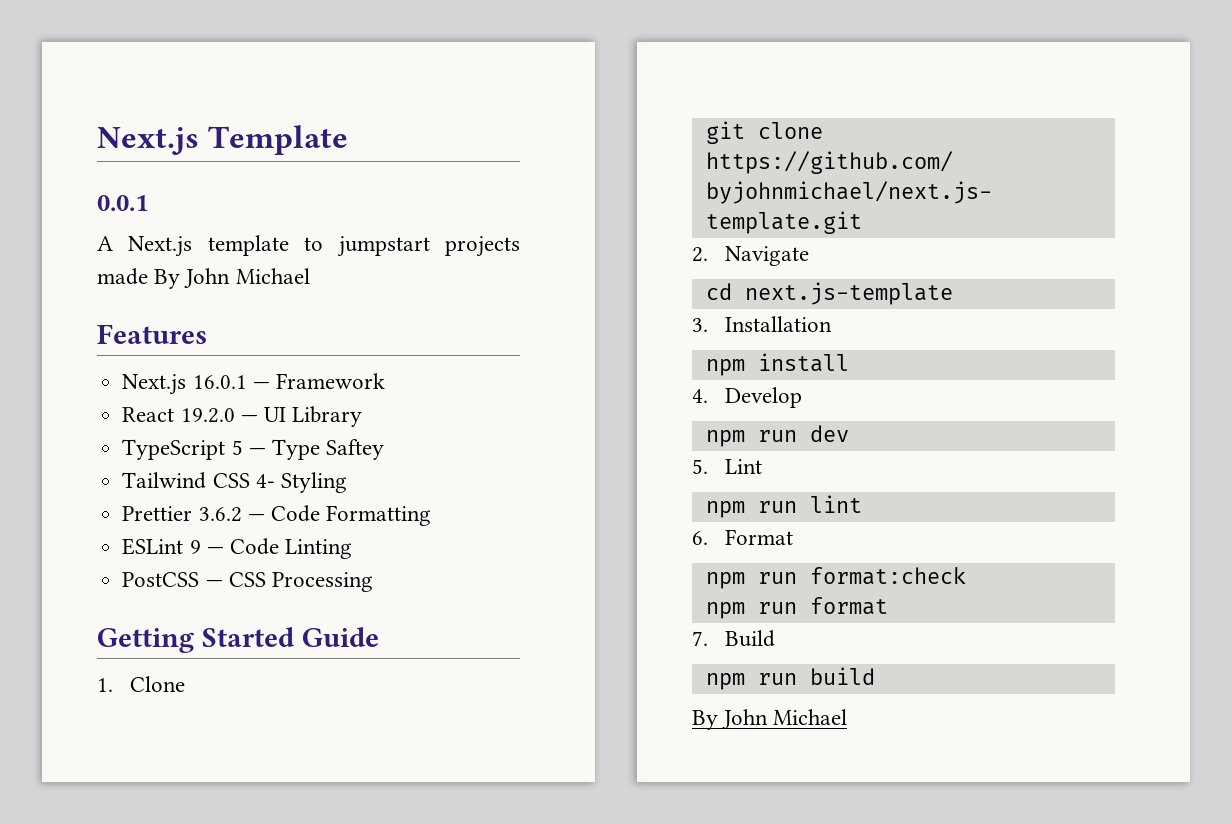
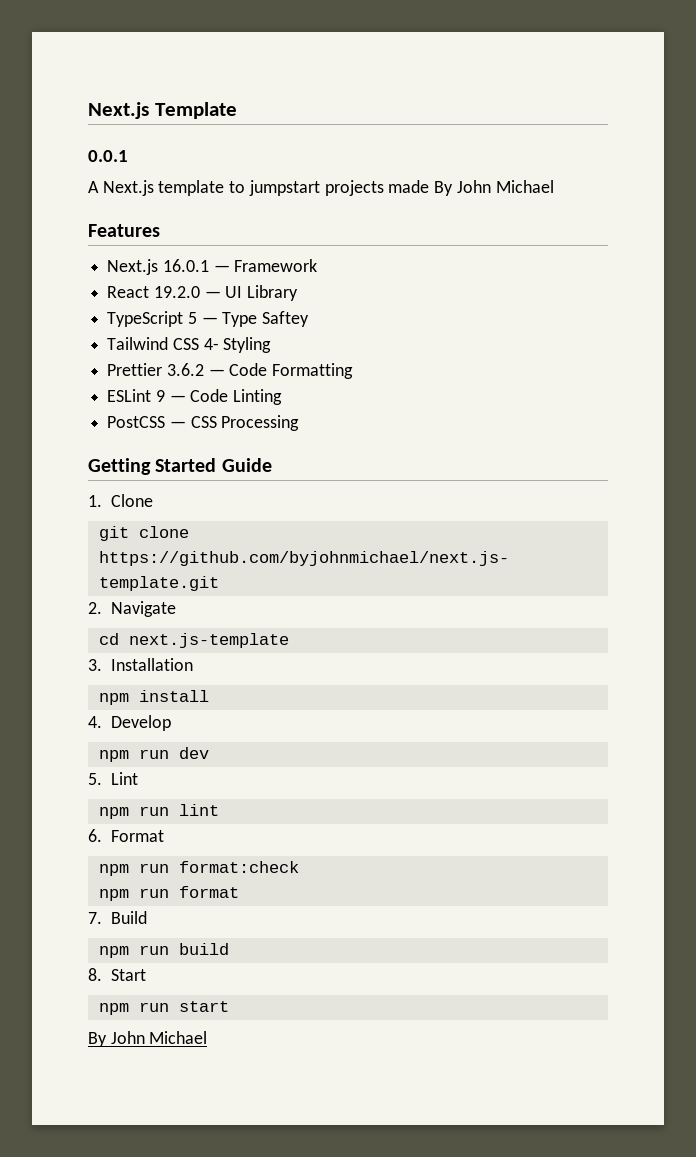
(875, 676) none -> [88,968,146,981] [98,1001,229,1015] // 8. Start // npm run start

